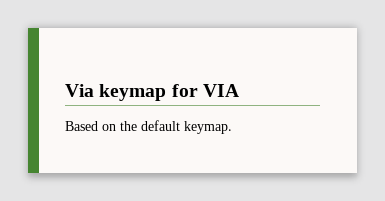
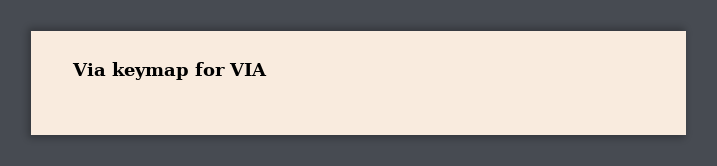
[65,120,232,134] // Based on the default keymap. -> (267, 69) none

